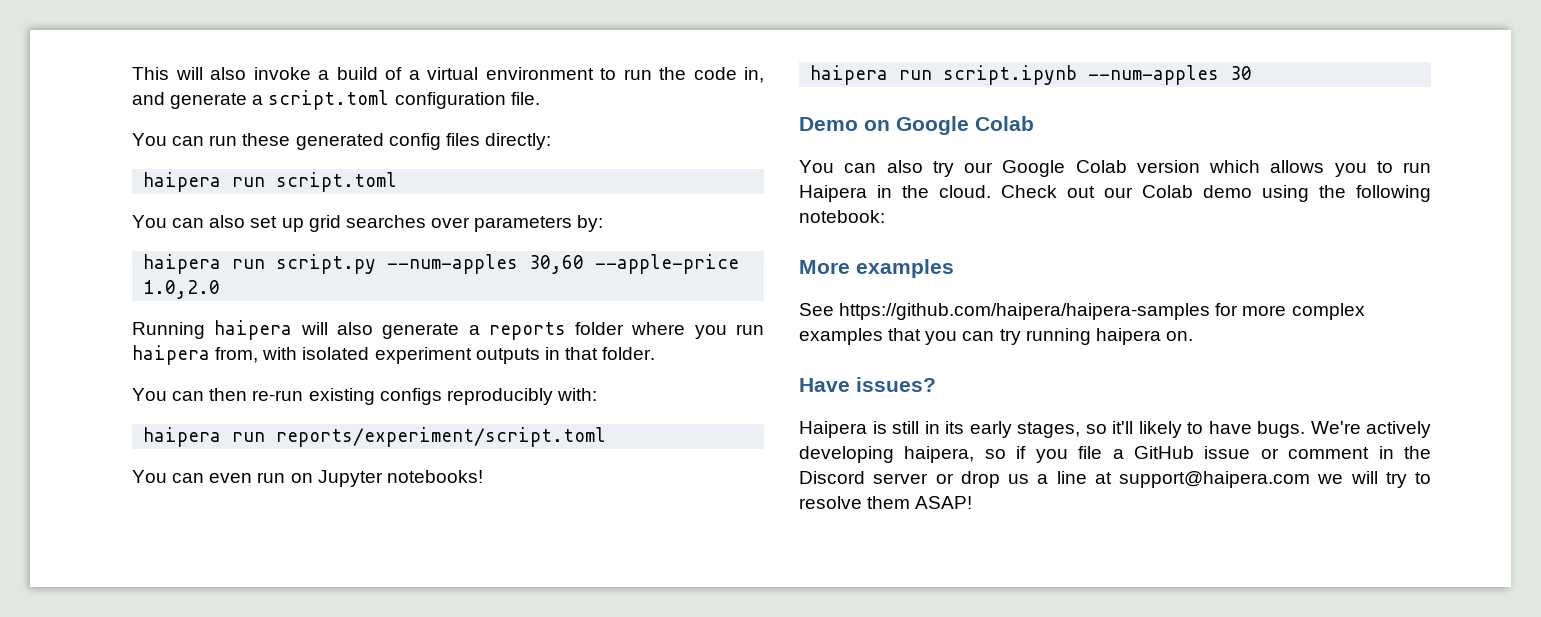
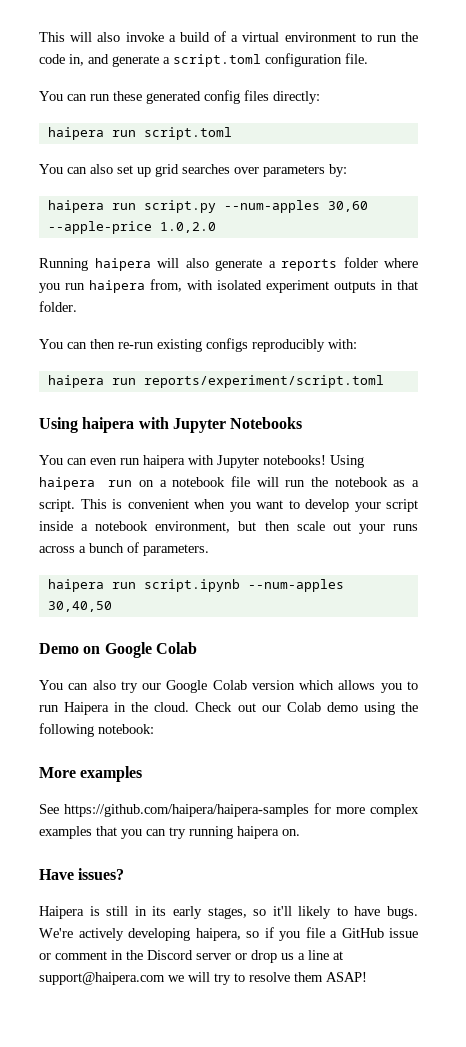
(607, 437) none -> [39,417,303,433] // Using haipera with Jupyter Notebooks
[290,473,313,483] on -> [143,455,214,468] haipera with
(483, 476) none -> [330,455,364,468] [39,476,420,490] [39,499,418,512] [39,521,418,534] [39,542,209,556] Using haipera run on a notebook file will run the notebook as a script. This is convenient when you want to develop your script inside a notebook environment, but then scale out your runs across a bunch of parameters.
[1230,66,1253,80] 30 -> [47,601,112,612] 30,40,50

